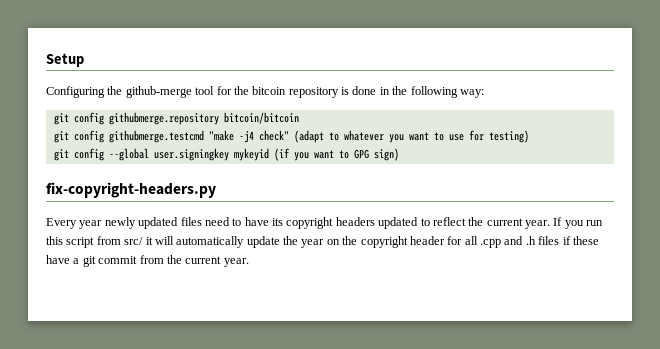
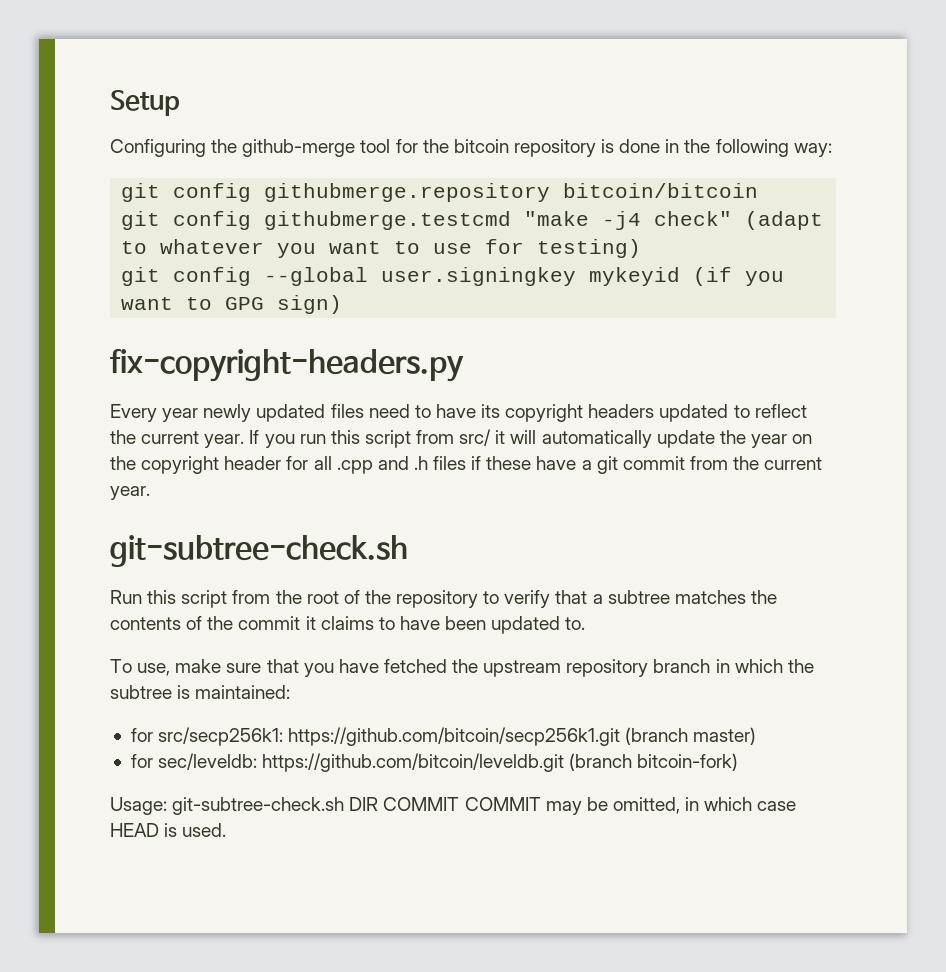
(249, 262) none -> [110,535,408,567] [110,590,777,608] [110,616,586,634] [110,659,814,677] [110,685,291,699] [130,727,757,746] [130,753,739,772] [110,797,797,815] [110,823,227,837] // git-subtree-check.sh // Run this script from the root of the repository to verify that a subtree matches the contents of the commit it claims to have been updated to. // To use, make sure that you have fetched the upstream repository branch in which the subtree is maintained: // for src/secp256k1: https://github.com/bitcoin/secp256k1.git (branch master) // for sec/leveldb: https://github.com/bitcoin/leveldb.git (branch bitcoin-fork) // Usage: git-subtree-check.sh DIR COMMIT COMMIT may be omitted, in which case HEAD is used.

